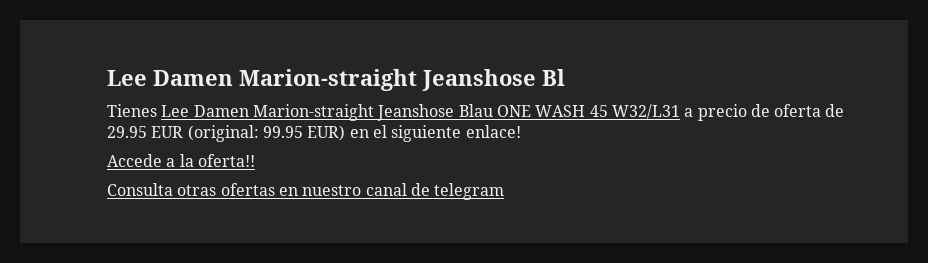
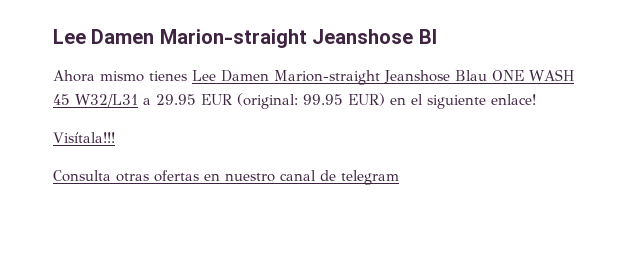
[107,104,157,117] Tienes -> [53,70,187,82] Ahora mismo tienes
[697,104,845,121] precio de oferta de -> (151, 101) none
[107,154,255,167] Accede a la oferta!! -> [53,132,115,143] Visítala!!!

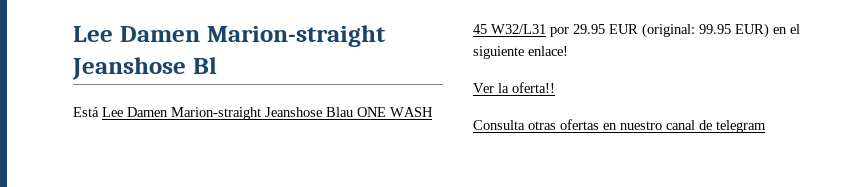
[53,70,187,82] Ahora mismo tienes -> [73,107,99,117] Está
[143,98,151,105] a -> [550,27,569,37] por
[53,132,115,143] Visítala!!! -> [473,82,555,93] Ver la oferta!!

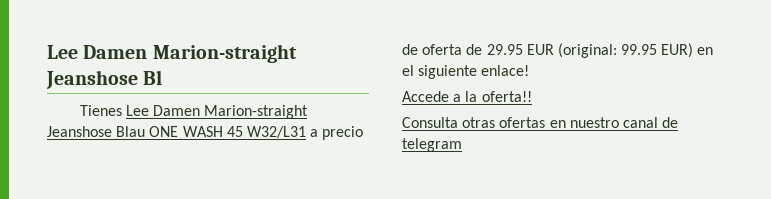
[73,107,99,117] Está -> [79,105,122,116] Tienes
[550,27,569,37] por -> [310,126,364,140] [402,44,483,55] a precio de oferta de
[473,83,494,93] Ver -> [402,91,462,102] Accede a

